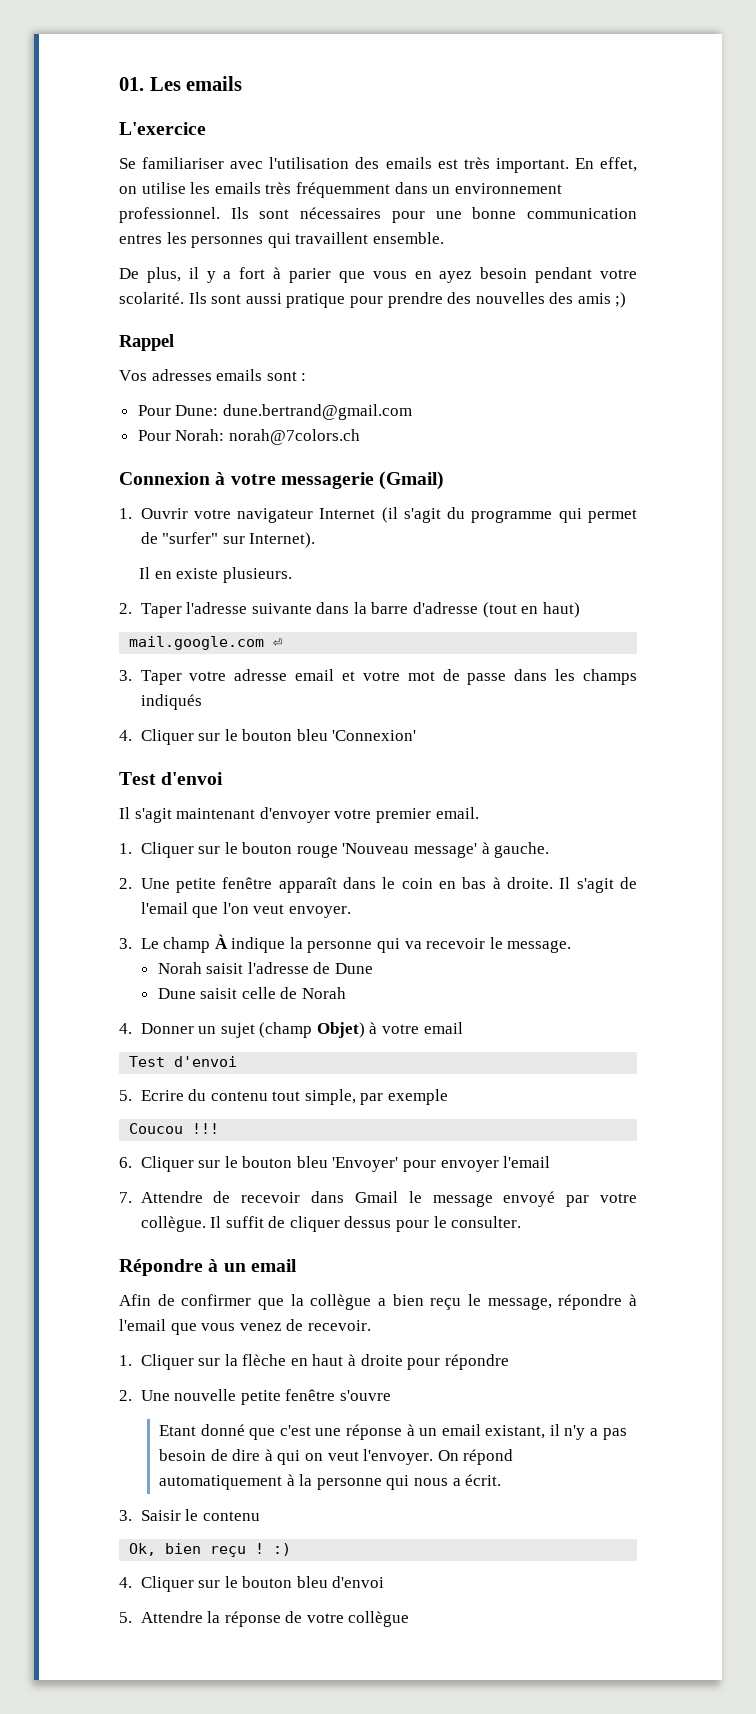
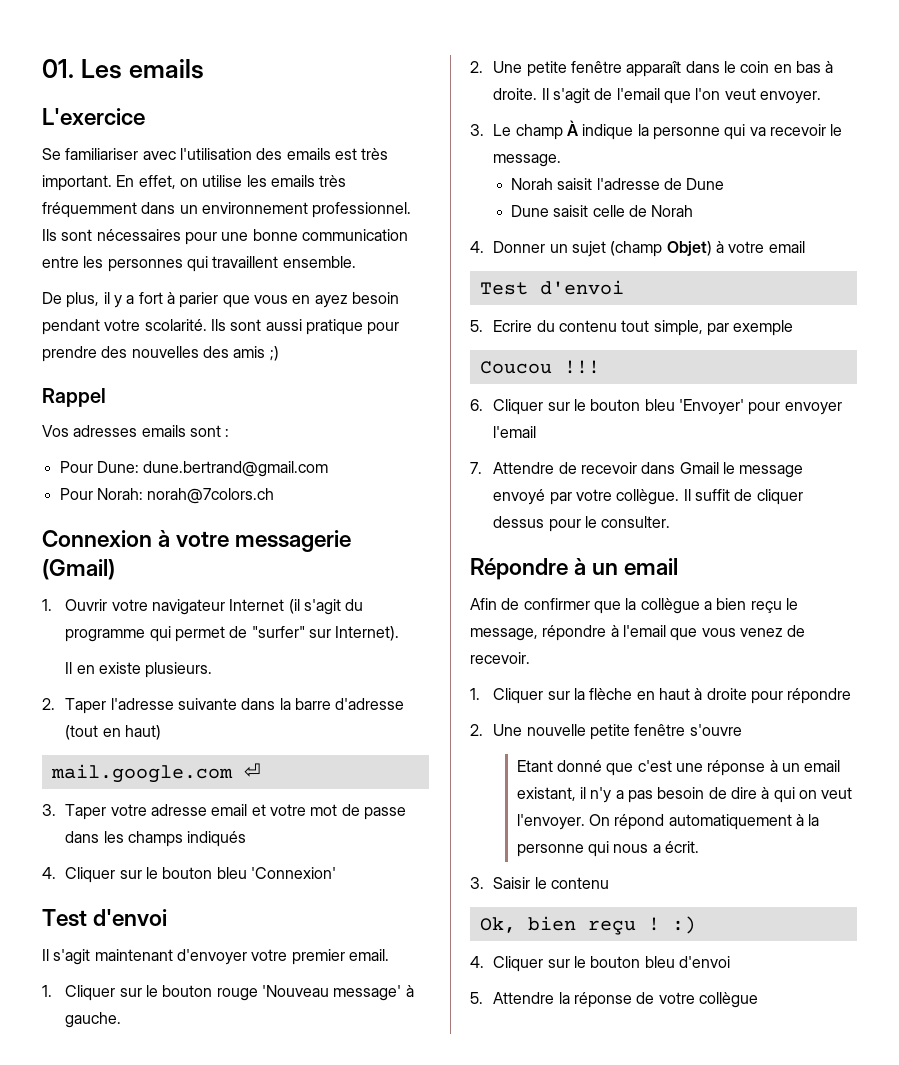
[119,234,162,244] entres -> [42,256,79,268] entre

